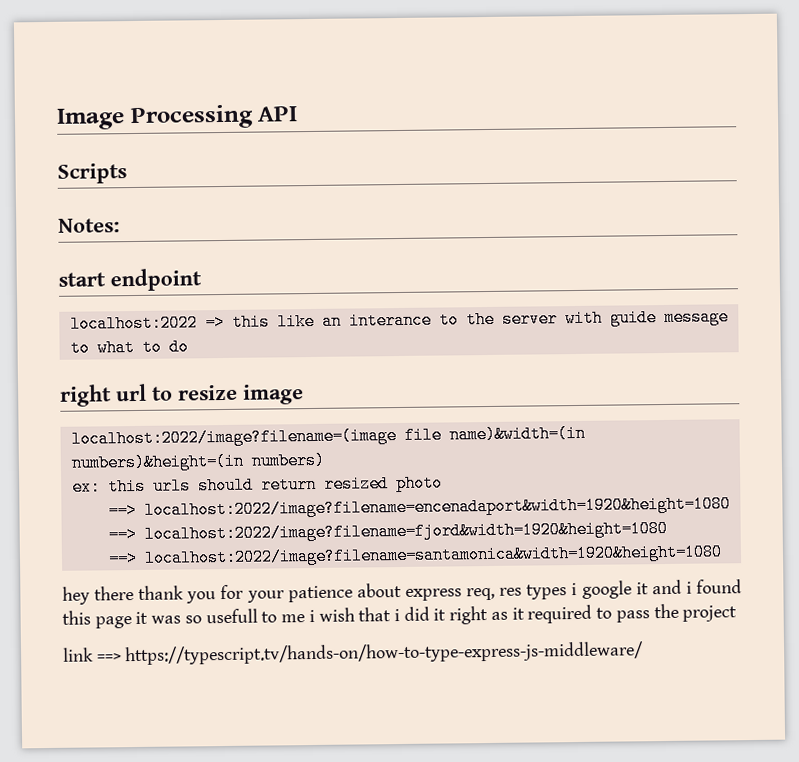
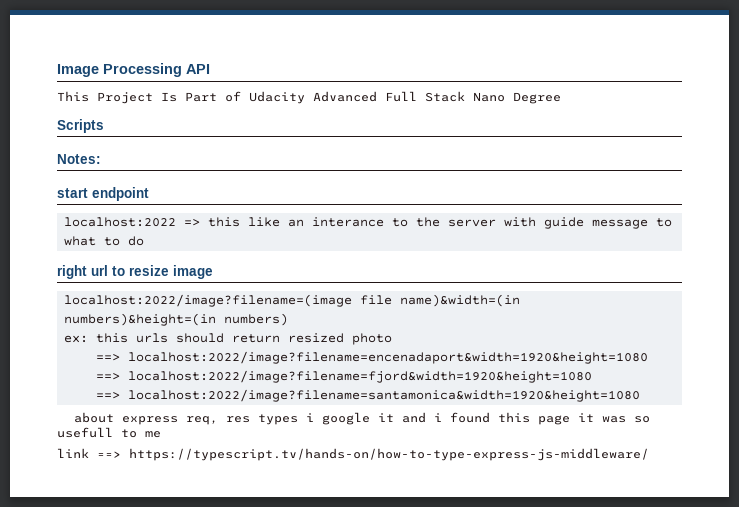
(299, 114) none -> [57,91,561,104] // This Project Is Part of Udacity Advanced Full Stack Nano Degree
[62,584,353,605] hey there thank you for your patience -> (640, 395) none
[308,603,738,625] i wish that i did it right as it required to pass the project -> (161, 434) none

